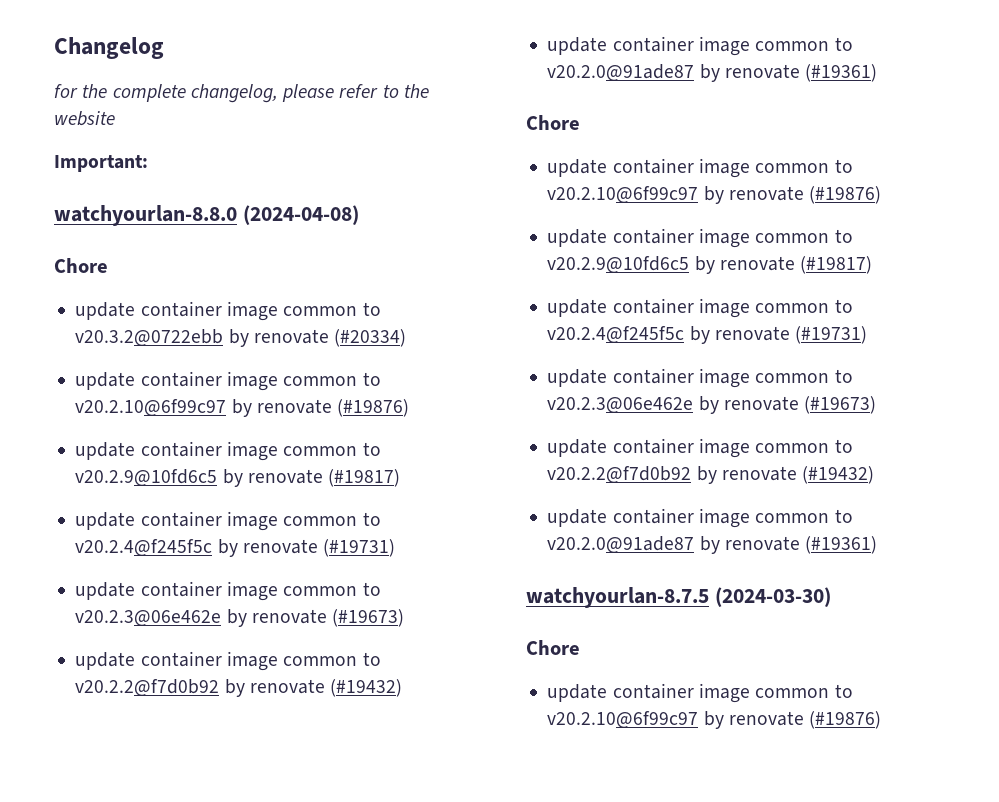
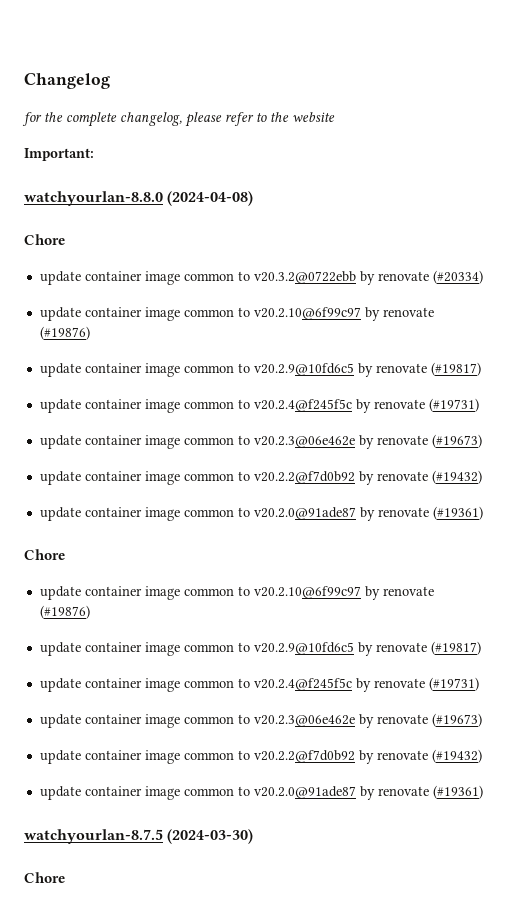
[547,683,853,703] [547,711,882,729] // update container image common to v20.2.10@6f99c97 by renovate (#19876) -> (65, 877) none

